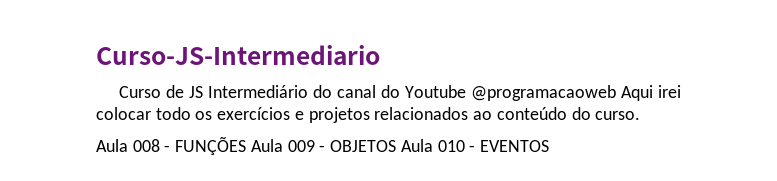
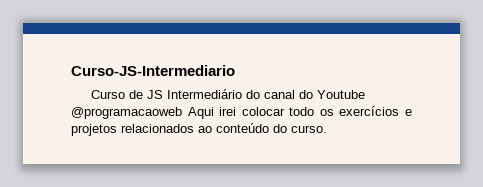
[96,136,549,155] // Aula 008 - FUNÇÕES Aula 009 - OBJETOS Aula 010 - EVENTOS -> (327, 129) none

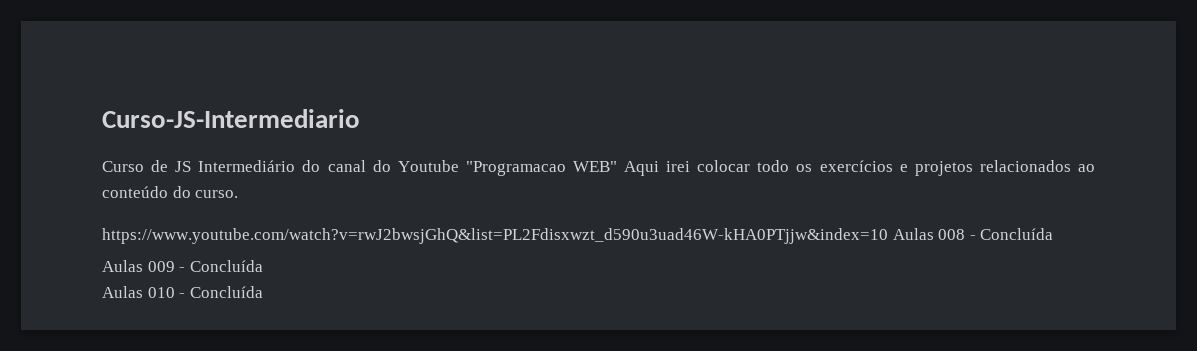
[71,107,182,119] @programacaoweb -> [465,161,617,176] "Programacao WEB"
(327, 129) none -> [102,228,1054,244] [102,260,263,272] [102,286,263,298] // https://www.youtube.com/watch?v=rwJ2bwsjGhQ&list=PL2Fdisxwzt_d590u3uad46W-kHA0PTjjw&index=10 Aulas 008 - Concluída // Aulas 009 - Concluída // Aulas 010 - Concluída

